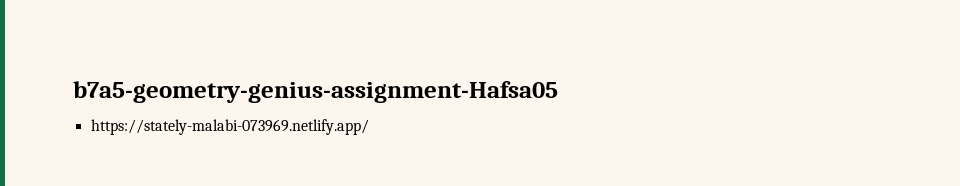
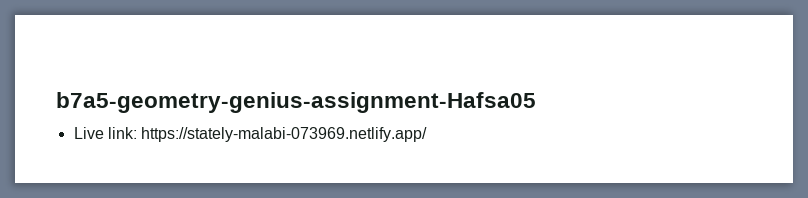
(558, 92) none -> [73,127,137,139] Live link:

